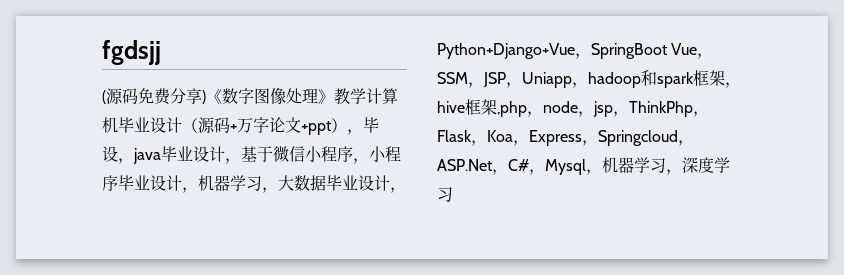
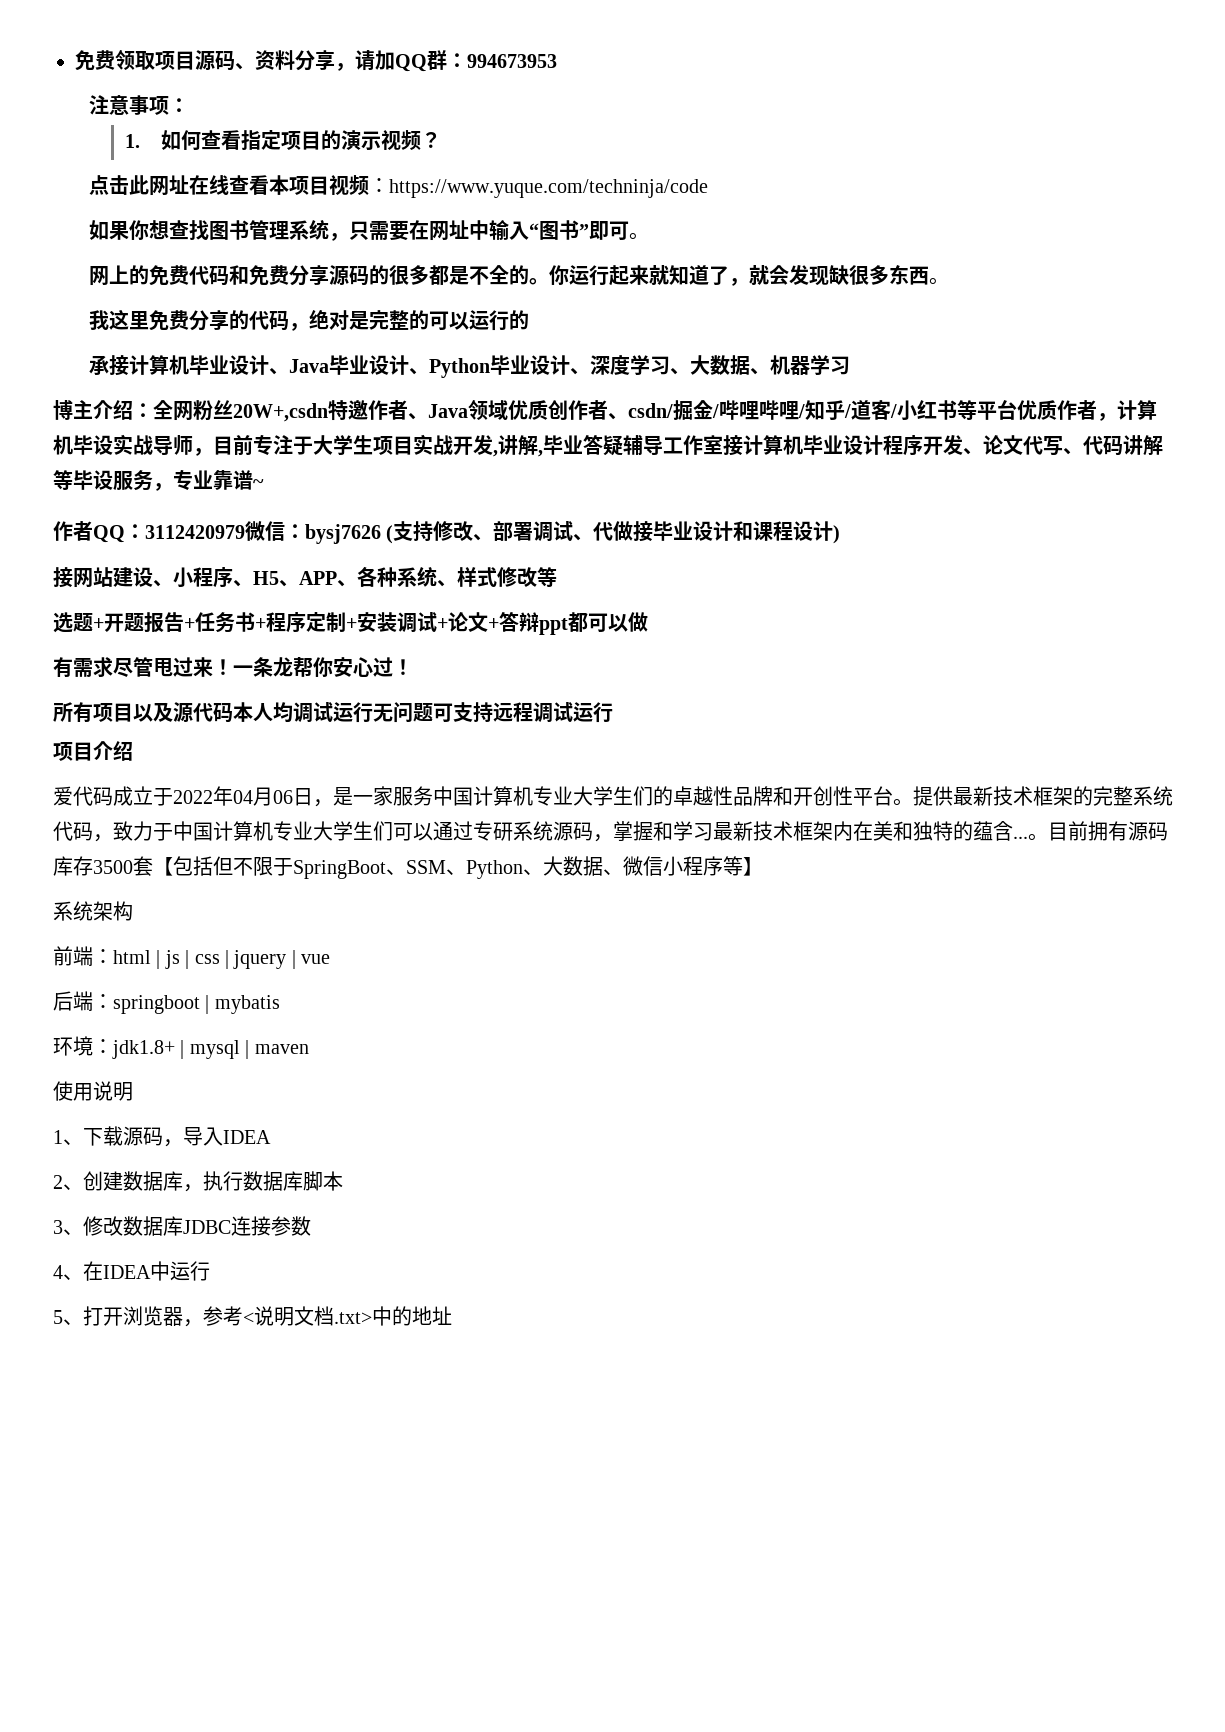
[102,40,161,65] [102,88,398,105] [102,117,379,135] [102,146,401,164] [102,175,406,193] [437,43,714,59] [437,70,741,88] [437,99,709,117] [437,130,694,146] [437,157,730,175] [437,187,453,202] fgdsjj // (源码免费分享)《数字图像处理》教学计算机毕业设计（源码+万字论文+ppt），毕设，java毕业设计，基于微信小程序，小程序毕业设计，机器学习，大数据毕业设计，Python+Django+Vue，SpringBoot Vue，SSM，JSP，Uniapp，hadoop和spark框架，hive框架,php，node，jsp，ThinkPhp，Flask，Koa，Express，Springcloud，ASP.Net，C#，Mysql，机器学习，深度学习 -> [75,50,557,72] [89,95,190,115] [125,130,442,151] [89,175,709,198] [89,219,650,241] [89,264,950,286] [89,309,530,331] [89,355,851,378] [53,400,1157,422] [53,434,1163,457] [53,470,264,491] [53,521,841,544] [53,566,557,588] [53,611,648,635] [53,657,413,678] [53,702,613,723] [53,741,133,761] [53,786,1173,807] [53,821,1168,842] [53,856,763,879] [53,901,133,921] [53,946,331,969] [53,991,280,1014] [53,1036,309,1059] [53,1081,133,1101] [53,1126,271,1147] [53,1171,343,1192] [53,1216,311,1236] [53,1261,210,1281] [53,1306,452,1327] 免费领取项目源码、资料分享，请加QQ群：994673953 // 注意事项： // 1.如何查看指定项目的演示视频？ // 点击此网址在线查看本项目视频：https://www.yuque.com/techninja/code // 如果你想查找图书管理系统，只需要在网址中输入“图书”即可。 // 网上的免费代码和免费分享源码的很多都是不全的。你运行起来就知道了，就会发现缺很多东西。 // 我这里免费分享的代码，绝对是完整的可以运行的 // 承接计算机毕业设计、Java毕业设计、Python毕业设计、深度学习、大数据、机器学习 // 博主介绍：全网粉丝20W+,csdn特邀作者、Java领域优质创作者、csdn/掘金/哔哩哔哩/知乎/道客/小红书等平台优质作者，计算机毕设实战导师，目前专注于大学生项目实战开发,讲解,毕业答疑辅导工作室接计算机毕业设计程序开发、论文代写、代码讲解等毕设服务，专业靠谱~ // 作者QQ：3112420979微信：bysj7626 (支持修改、部署调试、代做接毕业设计和课程设计) // 接网站建设、小程序、H5、APP、各种系统、样式修改等 // 选题+开题报告+任务书+程序定制+安装调试+论文+答辩ppt都可以做 // 有需求尽管甩过来！一条龙帮你安心过！ // 所有项目以及源代码本人均调试运行无问题可支持远程调试运行 // 项目介绍 // 爱代码成立于2022年04月06日，是一家服务中国计算机专业大学生们的卓越性品牌和开创性平台。提供最新技术框架的完整系统代码，致力于中国计算机专业大学生们可以通过专研系统源码，掌握和学习最新技术框架内在美和独特的蕴含...。目前拥有源码库存3500套【包括但不限于SpringBoot、SSM、Python、大数据、微信小程序等】 // 系统架构 // 前端：html | js | css | jquery | vue // 后端：springboot | mybatis // 环境：jdk1.8+ | mysql | maven // 使用说明 // 1、下载源码，导入IDEA // 2、创建数据库，执行数据库脚本 // 3、修改数据库JDBC连接参数 // 4、在IDEA中运行 // 5、打开浏览器，参考<说明文档.txt>中的地址

